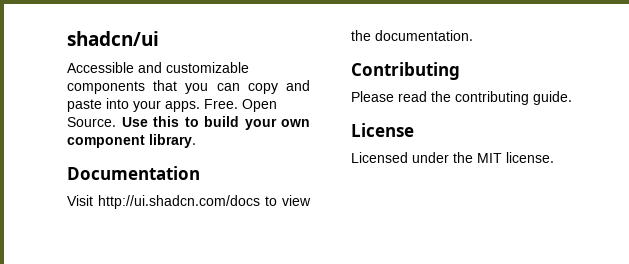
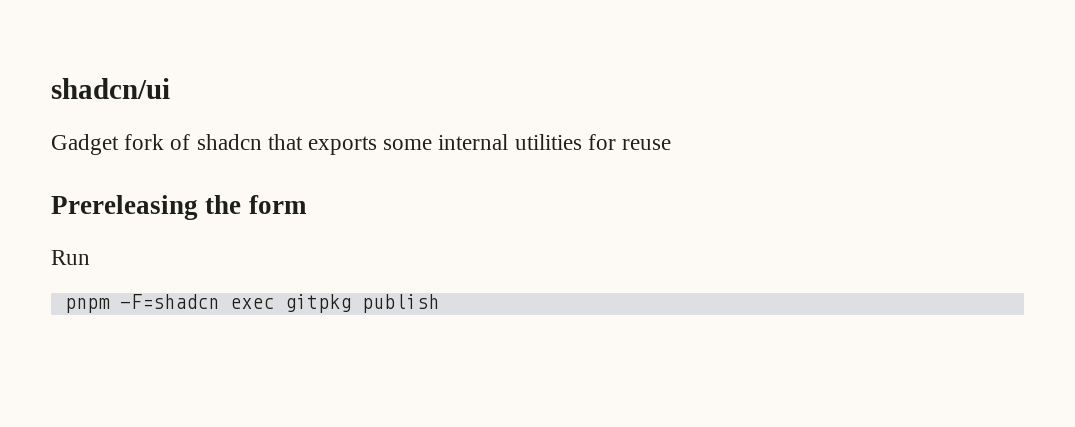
[67,62,249,73] [67,80,310,94] [67,98,277,112] [67,116,310,130] [67,134,196,148] [67,166,200,180] [67,195,311,209] [351,30,473,41] [351,62,460,80] [351,91,572,105] [351,123,414,137] [351,152,554,163] Accessible and customizable components that you can copy and paste into your apps. Free. Open Source. Use this to build your own component library. // Documentation // Visit http://ui.shadcn.com/docs to view the documentation. // Contributing // Please read the contributing guide. // License // Licensed under the MIT license. -> [51,134,672,155] [51,195,307,220] [51,250,90,265] [64,294,439,313] Gadget fork of shadcn that exports some internal utilities for reuse // Prereleasing the form // Run // pnpm -F=shadcn exec gitpkg publish

